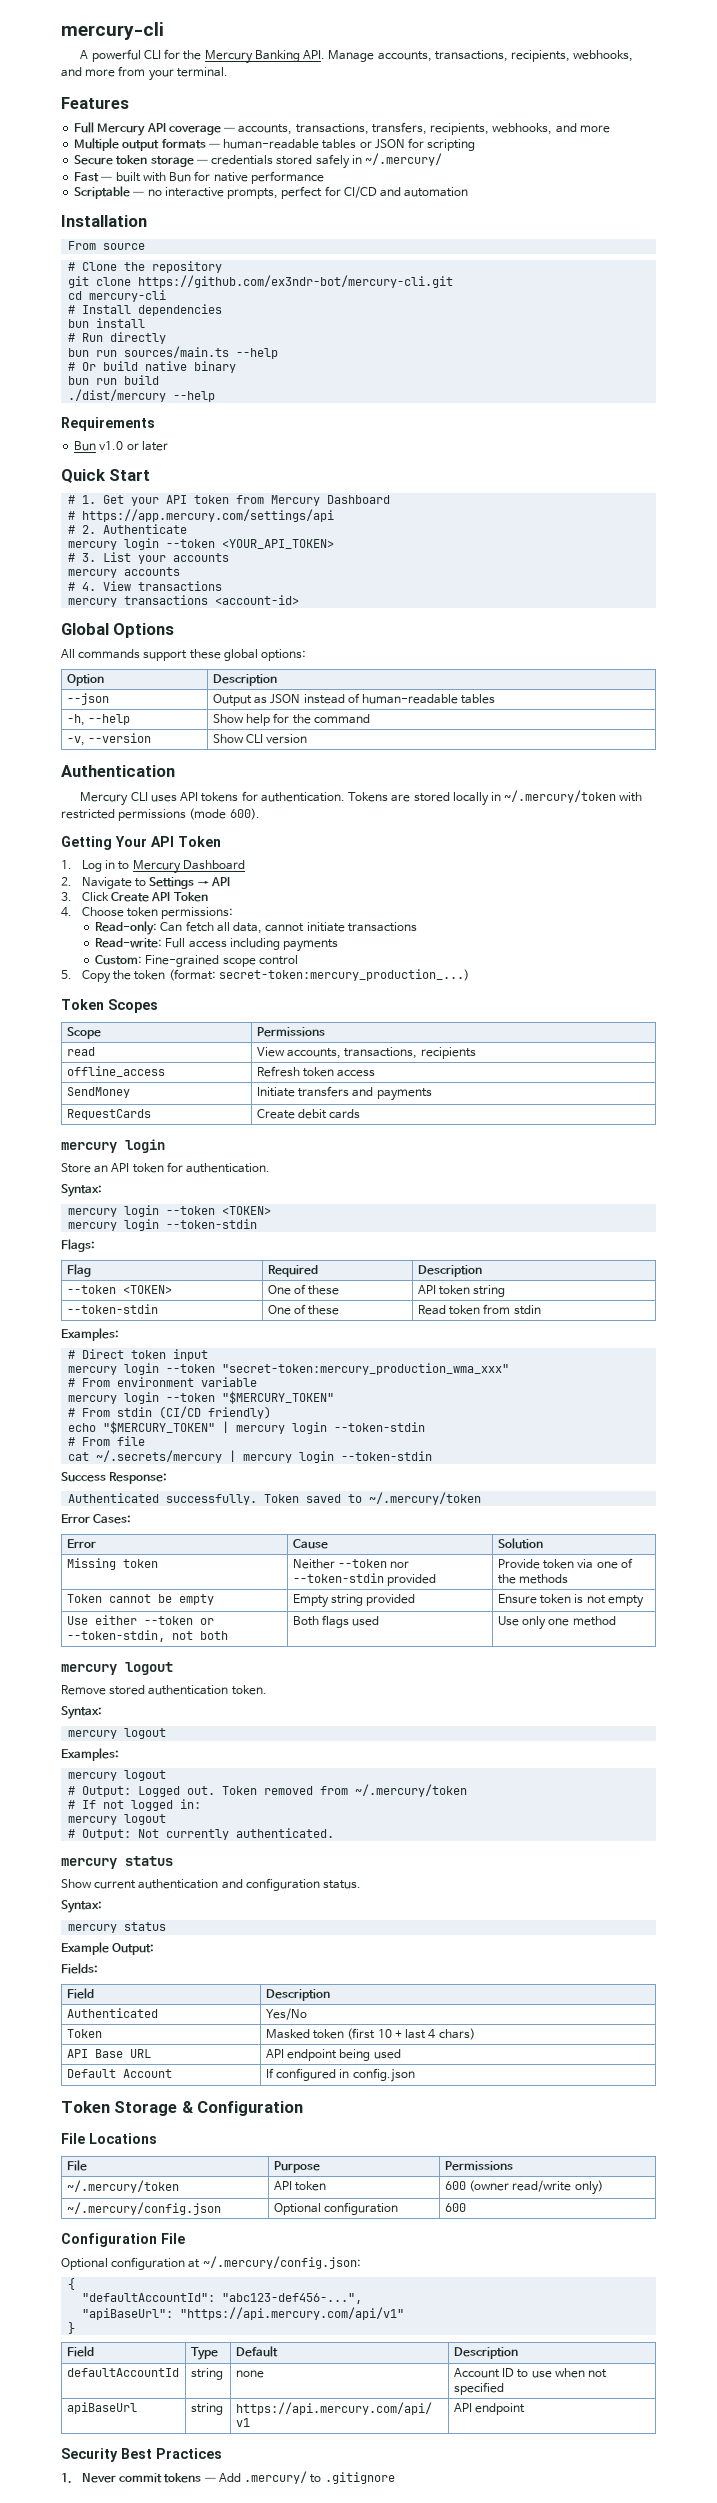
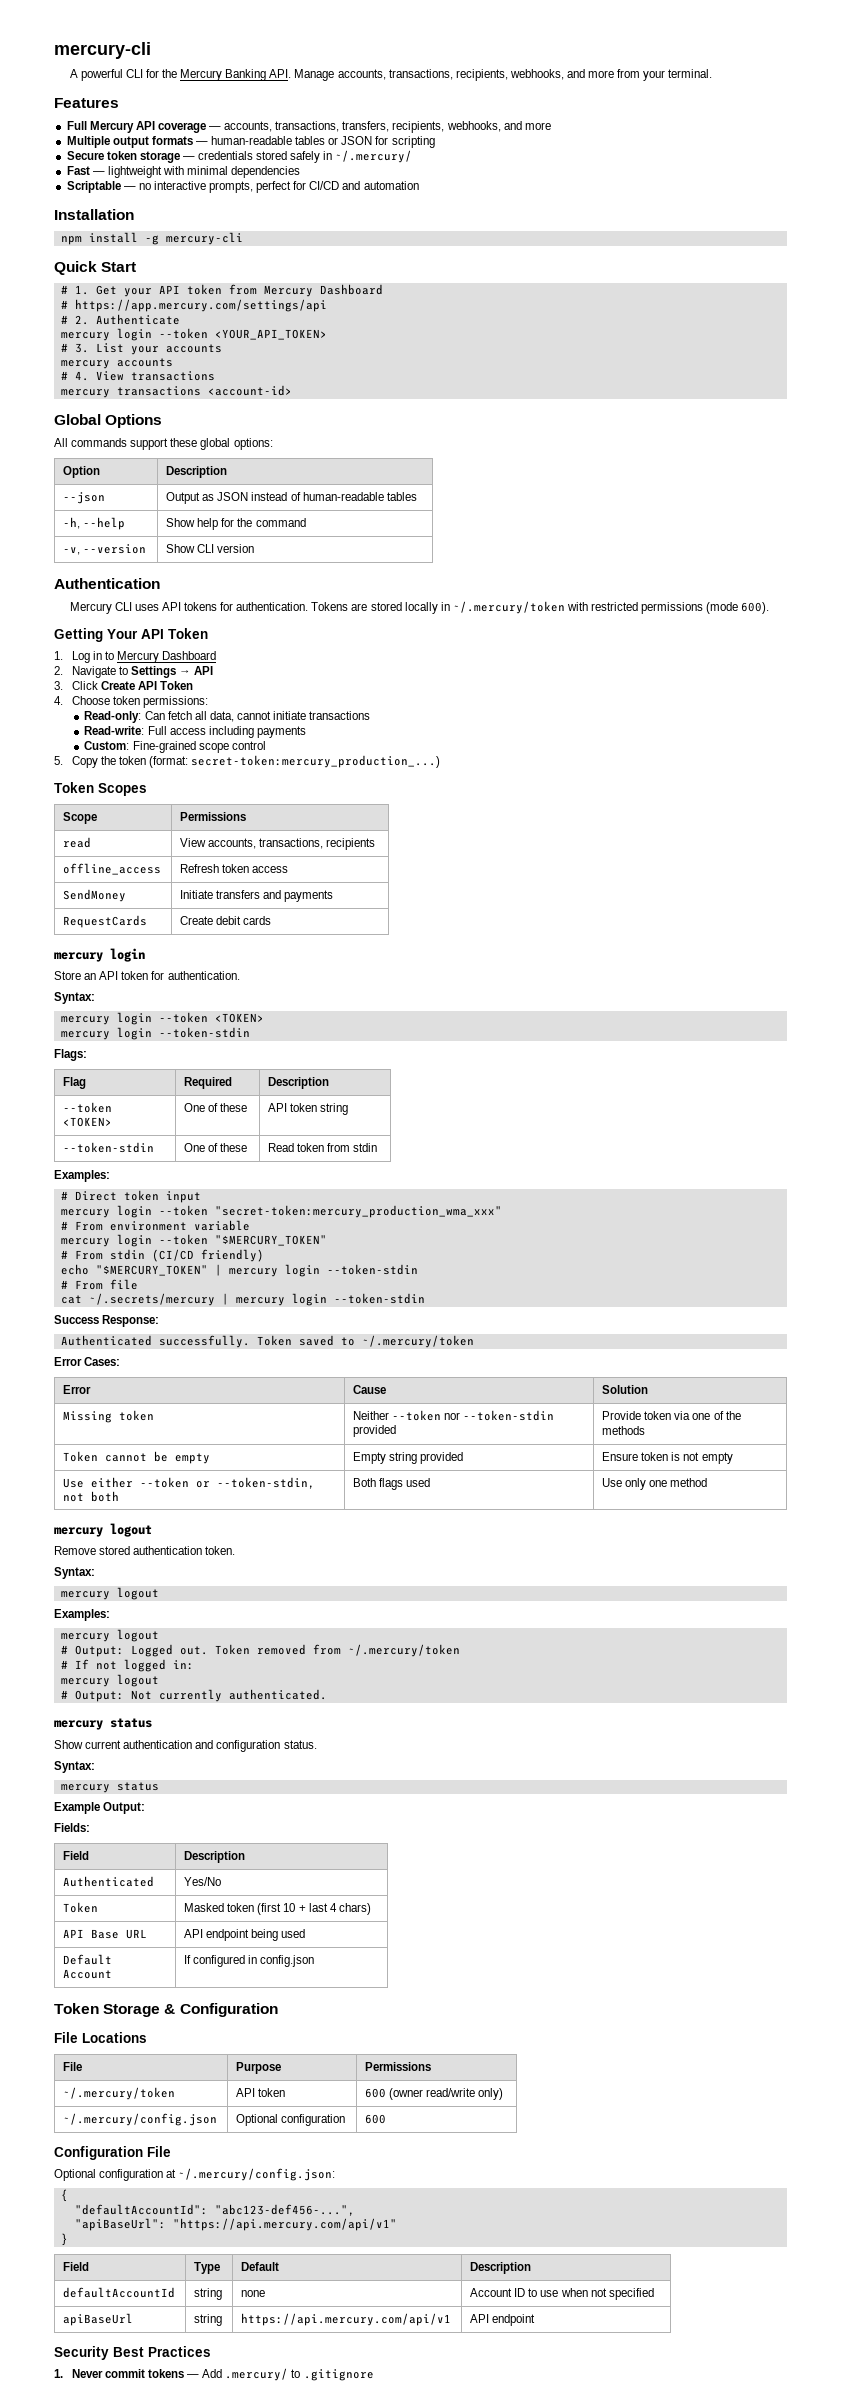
[115,171,324,184] built with Bun for native performance -> [107,166,301,178] lightweight with minimal dependencies
[68,241,146,250] [68,261,223,273] [68,275,454,288] [68,290,167,302] [68,304,223,316] [68,318,146,328] [68,332,167,344] [68,346,279,359] [68,361,237,373] [68,375,160,385] [68,389,216,402] [61,417,155,431] [74,441,168,451] From source // # Clone the repository // git clone https://github.com/ex3ndr-bot/mercury-cli.git // cd mercury-cli // # Install dependencies // bun install // # Run directly // bun run sources/main.ts --help // # Or build native binary // bun run build // ./dist/mercury --help // Requirements // Bun v1.0 or later -> [60,232,243,245] npm install -g mercury-cli

